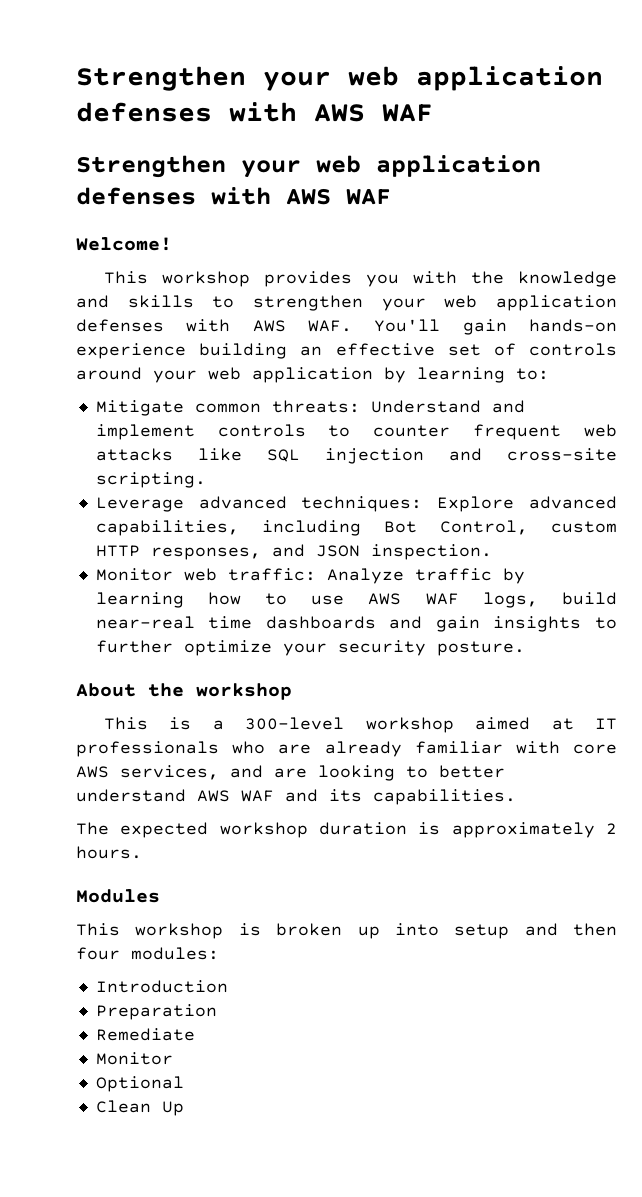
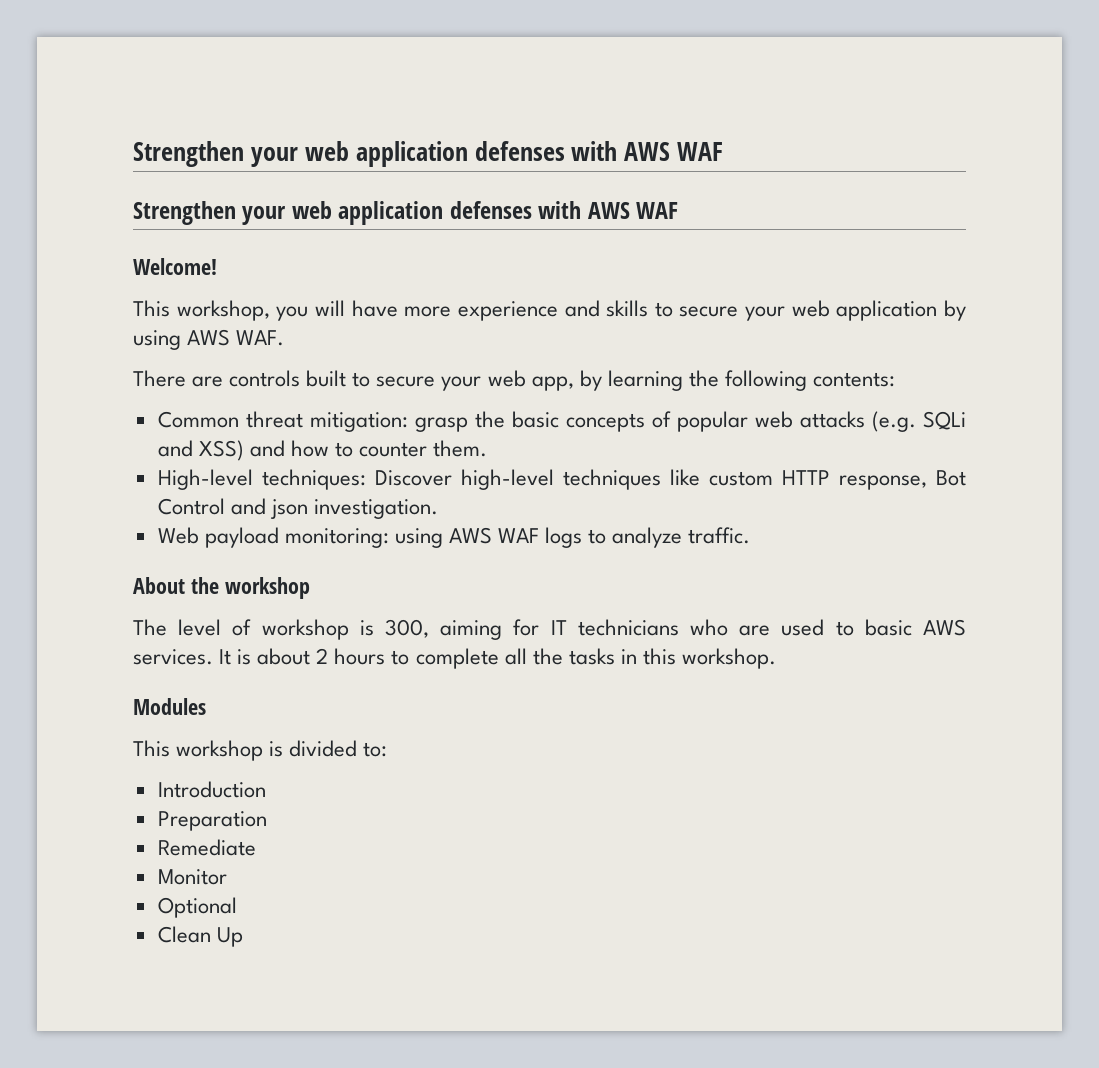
[161,271,617,287] [76,295,617,311] [76,319,617,335] [76,343,617,359] [76,367,549,383] [95,400,525,416] [95,424,618,440] [95,448,618,464] [95,472,206,488] [95,496,617,512] [95,520,617,536] [95,544,492,560] [95,568,525,584] [95,592,617,608] [95,616,618,632] [95,640,525,656] [76,683,292,700] [103,717,617,733] [76,741,617,757] [76,765,505,781] [76,789,516,805] [76,822,617,838] [76,846,142,859] [76,889,160,903] [76,923,617,939] [76,947,219,960] workshop provides you with the knowledge and skills to strengthen your web application defenses with AWS WAF. You'll gain hands-on experience building an effective set of controls around your web application by learning to: // Mitigate common threats: Understand and implement controls to counter frequent web attacks like SQL injection and cross-site scripting. // Leverage advanced techniques: Explore advanced capabilities, including Bot Control, custom HTTP responses, and JSON inspection. // Monitor web traffic: Analyze traffic by learning how to use AWS WAF logs, build near-real time dashboards and gain insights to further optimize your security posture. // About the workshop // This is a 300-level workshop aimed at IT professionals who are already familiar with core AWS services, and are looking to better understand AWS WAF and its capabilities. // The expected workshop duration is approximately 2 hours. // Modules // This workshop is broken up into setup and then four modules: -> [176,300,966,321] [133,329,285,350] [133,370,895,391] [157,411,967,432] [157,440,488,461] [157,469,967,490] [157,498,438,519] [157,527,751,548] [133,577,310,599] [133,619,967,640] [133,648,776,669] [133,698,206,715] [133,740,388,761] workshop, you will have more experience and skills to secure your web application by using AWS WAF. // There are controls built to secure your web app, by learning the following contents: // Common threat mitigation: grasp the basic concepts of popular web attacks (e.g. SQLi and XSS) and how to counter them. // High-level techniques: Discover high-level techniques like custom HTTP response, Bot Control and json investigation. // Web payload monitoring: using AWS WAF logs to analyze traffic. // About the workshop // The level of workshop is 300, aiming for IT technicians who are used to basic AWS services. It is about 2 hours to complete all the tasks in this workshop. // Modules // This workshop is divided to:

